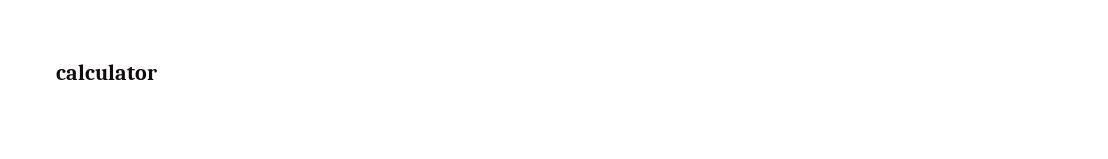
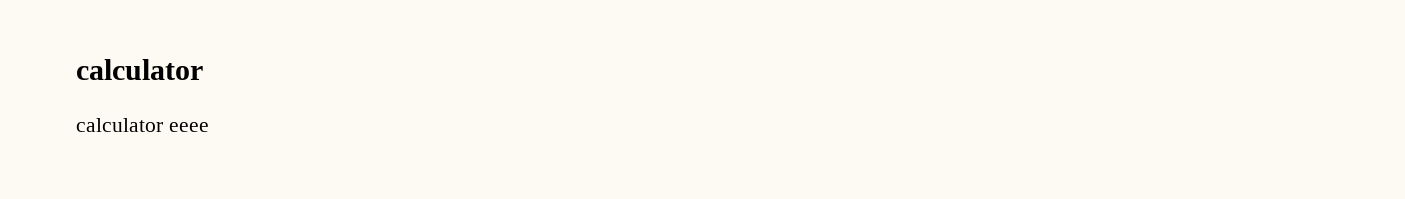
[56,64,157,80] calculator -> [76,59,203,80] [76,118,209,132] calculator // calculator eeee

